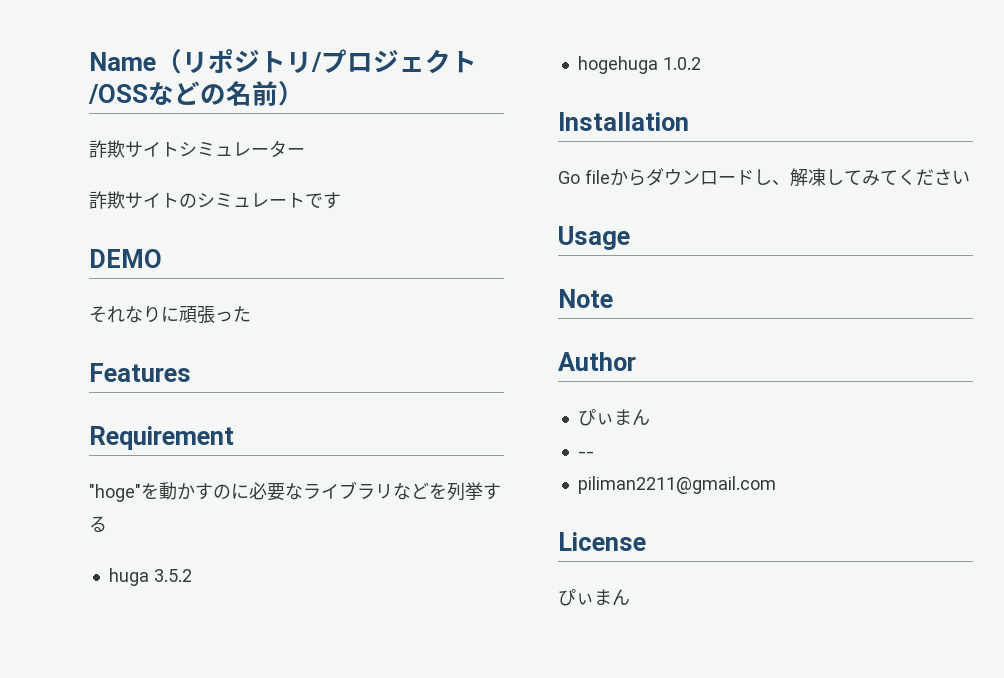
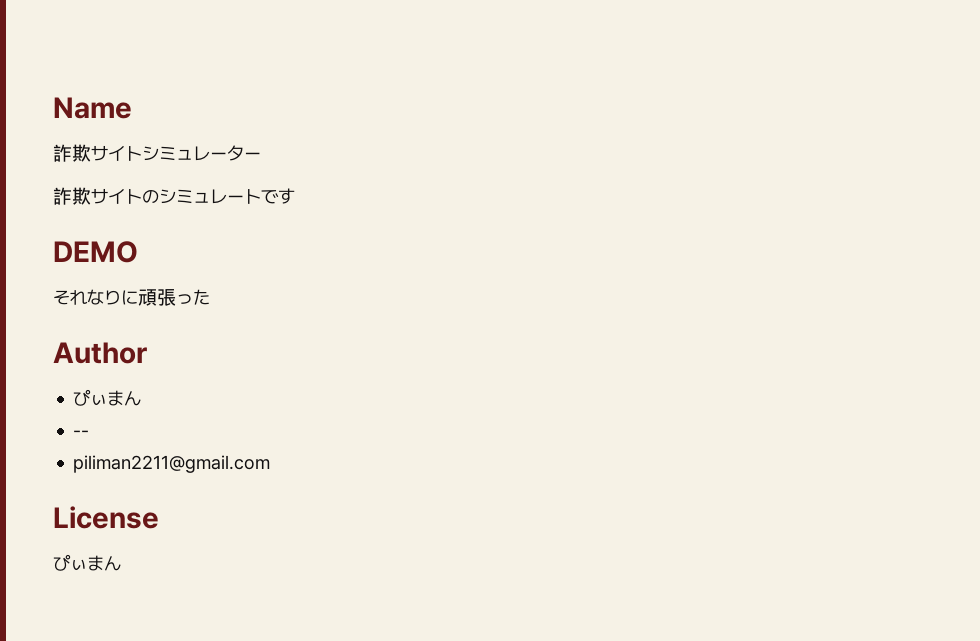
[156,49,477,74] [88,81,304,106] （リポジトリ/プロジェクト/OSSなどの名前） -> (132, 108) none
[89,363,191,382] [89,426,234,450] [89,481,501,502] [89,516,107,532] [108,568,192,586] [577,56,701,74] [558,112,689,131] [558,168,970,187] [558,226,630,250] [558,289,613,308] // Features // Requirement // "hoge"を動かすのに必要なライブラリなどを列挙する // huga 3.5.2 // hogehuga 1.0.2 // Installation // Go fileからダウンロードし、解凍してみてください // Usage // Note -> (210, 297) none

